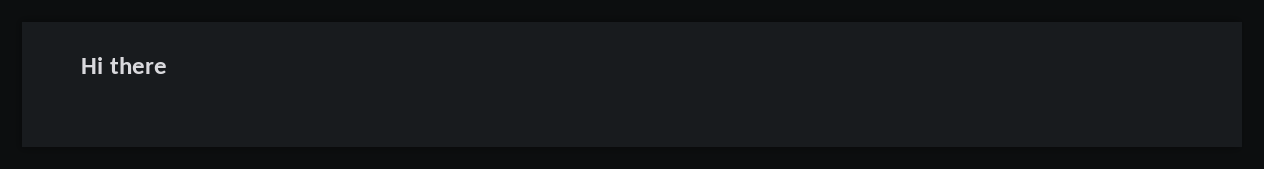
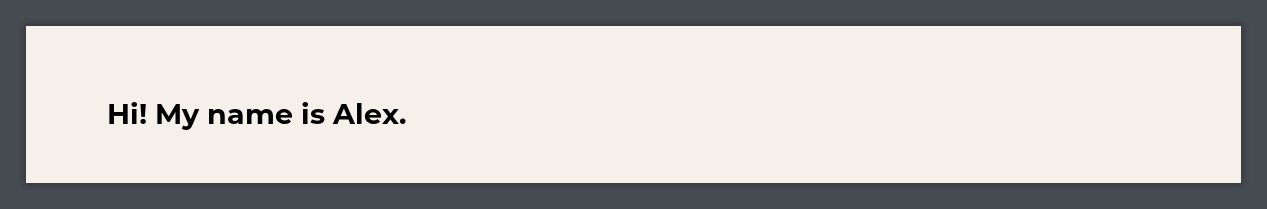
[81,57,167,74] Hi there -> [107,102,406,130] Hi! My name is Alex.

